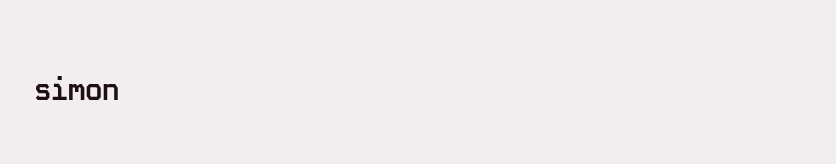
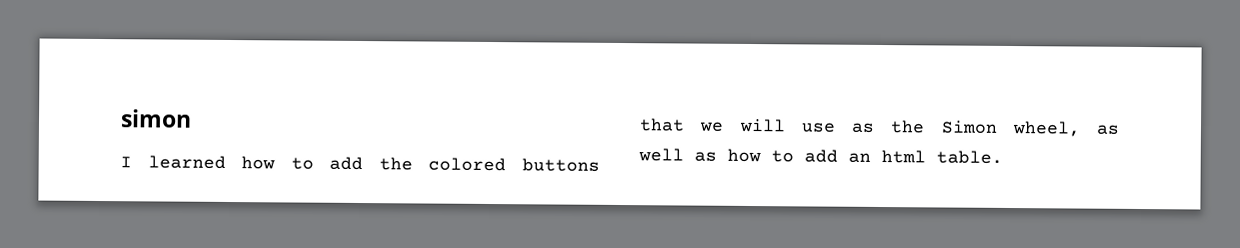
(119, 88) none -> [120,155,600,172] [639,118,1120,137] [638,148,1003,164] // I learned how to add the colored buttons that we will use as the Simon wheel, as well as how to add an html table.

